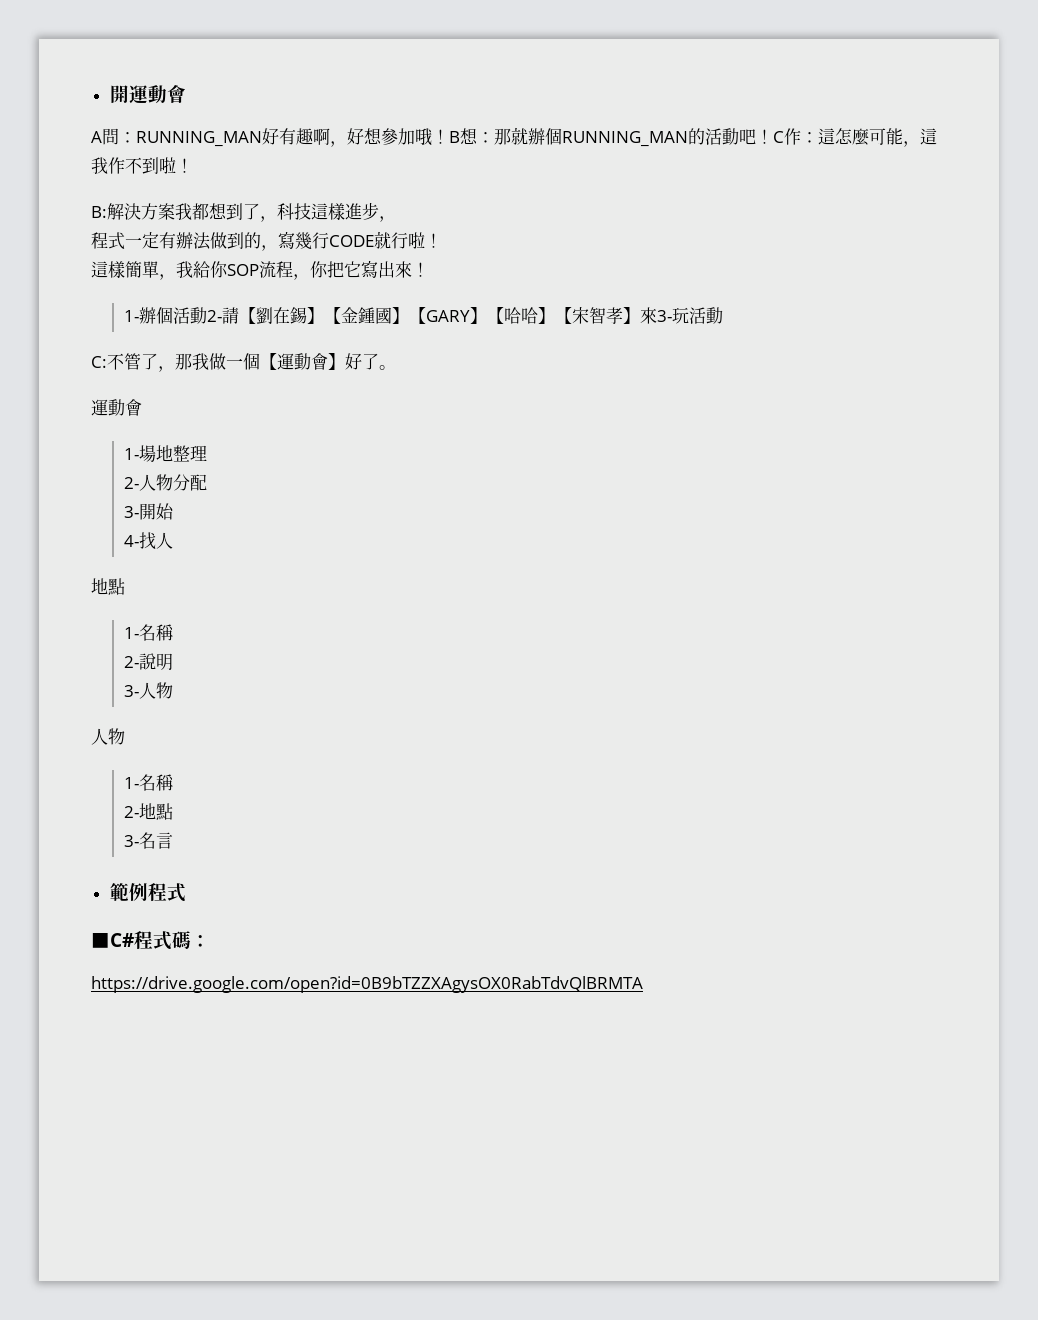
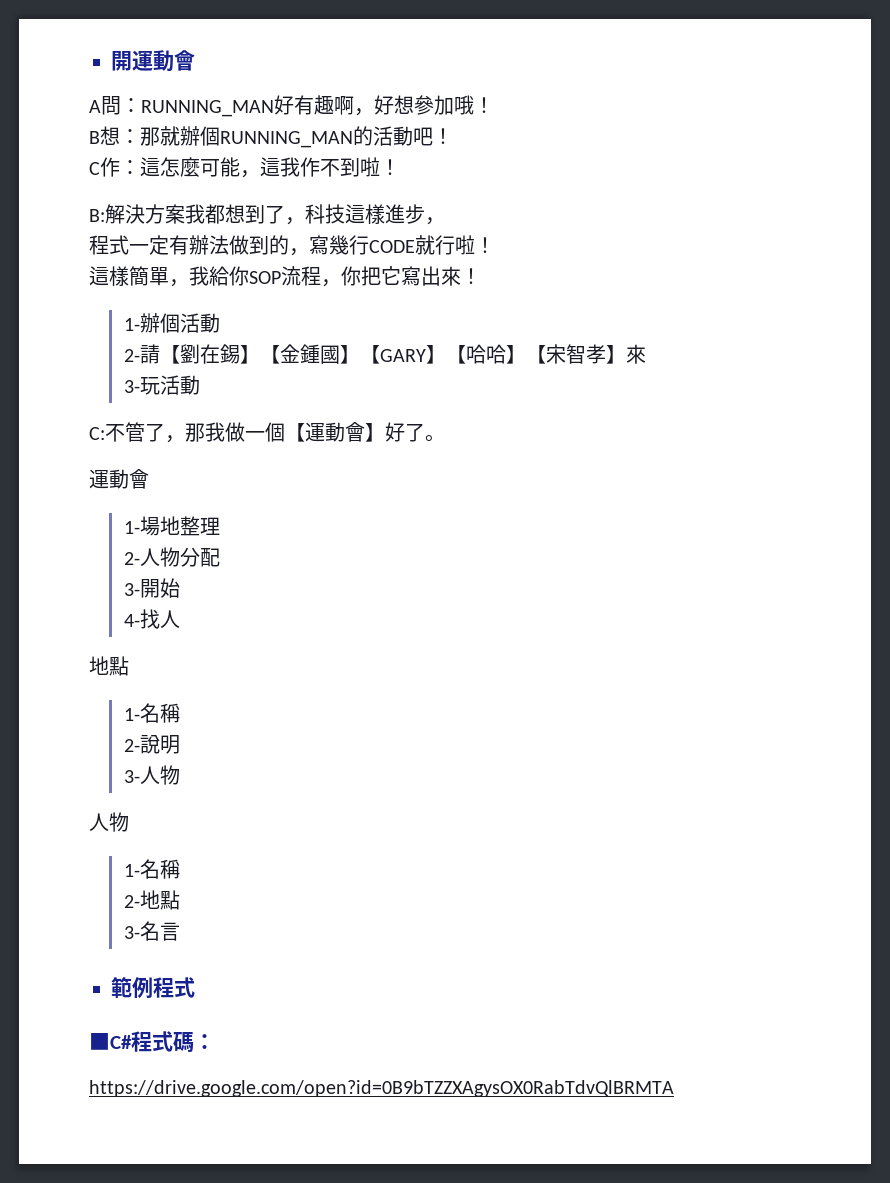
(449, 136) none -> (494, 105) //
(773, 136) none -> (453, 136) //
(207, 315) none -> (220, 323) //
(657, 315) none -> (646, 354) //

